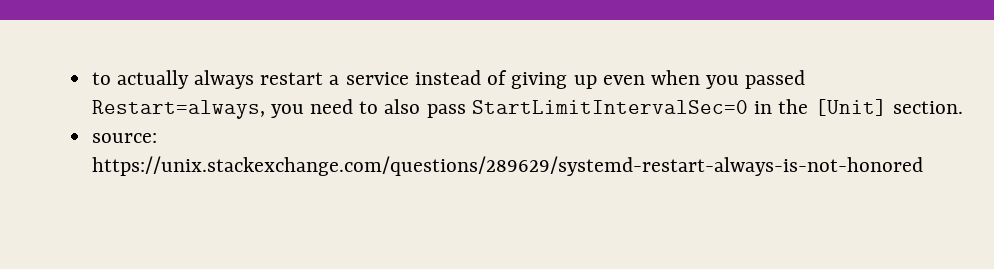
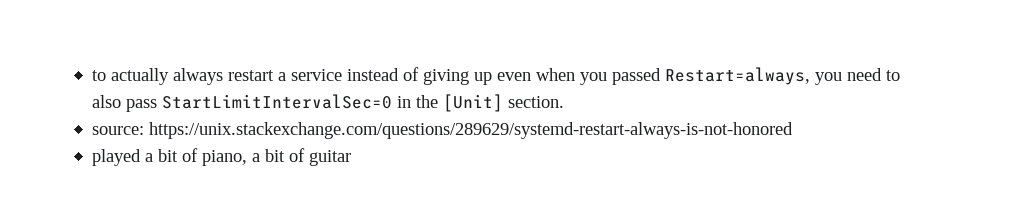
(923, 166) none -> [91,148,351,166] // played a bit of piano, a bit of guitar

